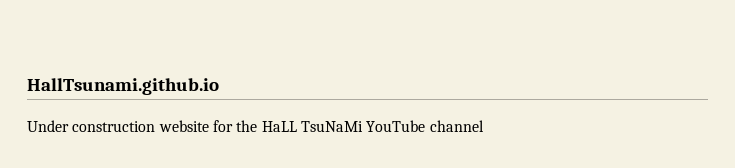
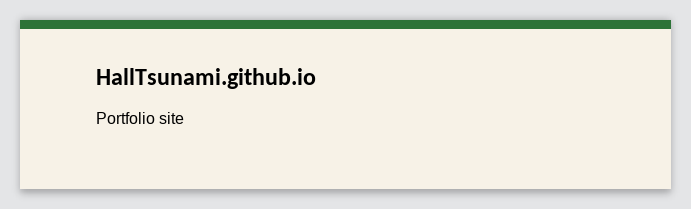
[27,120,484,132] Under construction website for the HaLL TsuNaMi YouTube channel -> [96,112,185,124] Portfolio site

